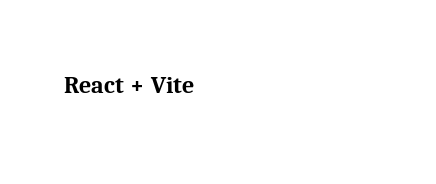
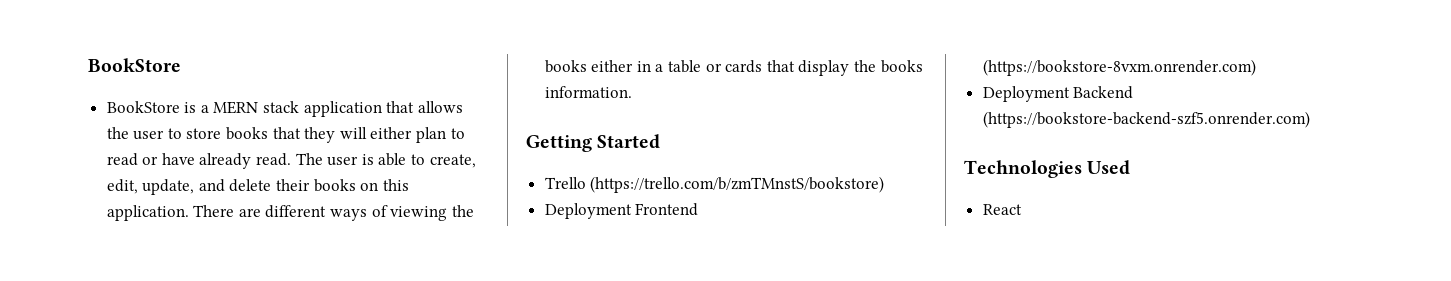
[64,77,194,93] React + Vite -> [88,58,181,72] [106,101,463,117] [106,127,465,143] [106,153,476,169] [106,179,409,195] [106,205,474,221] [544,60,923,76] [544,86,632,98] [526,134,661,152] [544,176,885,193] [544,203,699,219] [982,59,1256,76] [982,86,1134,102] [982,111,1310,128] [964,160,1131,178] [982,204,1022,215] BookStore // BookStore is a MERN stack application that allows the user to store books that they will either plan to read or have already read. The user is able to create, edit, update, and delete their books on this application. There are different ways of viewing the books either in a table or cards that display the books information. // Getting Started // Trello (https://trello.com/b/zmTMnstS/bookstore) // Deployment Frontend (https://bookstore-8vxm.onrender.com) // Deployment Backend (https://bookstore-backend-szf5.onrender.com) // Technologies Used // React

